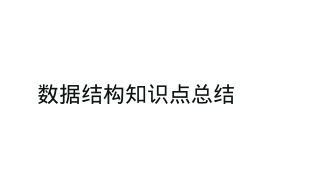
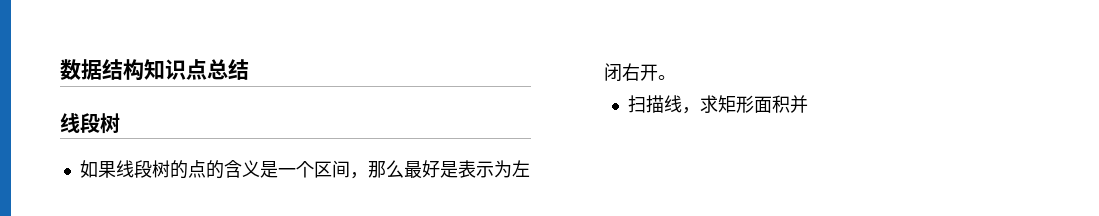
(235, 94) none -> [60,113,120,134] [79,160,530,179] [603,63,676,82] [628,95,809,114] // 线段树 // 如果线段树的点的含义是一个区间，那么最好是表示为左闭右开。 // 扫描线，求矩形面积并

